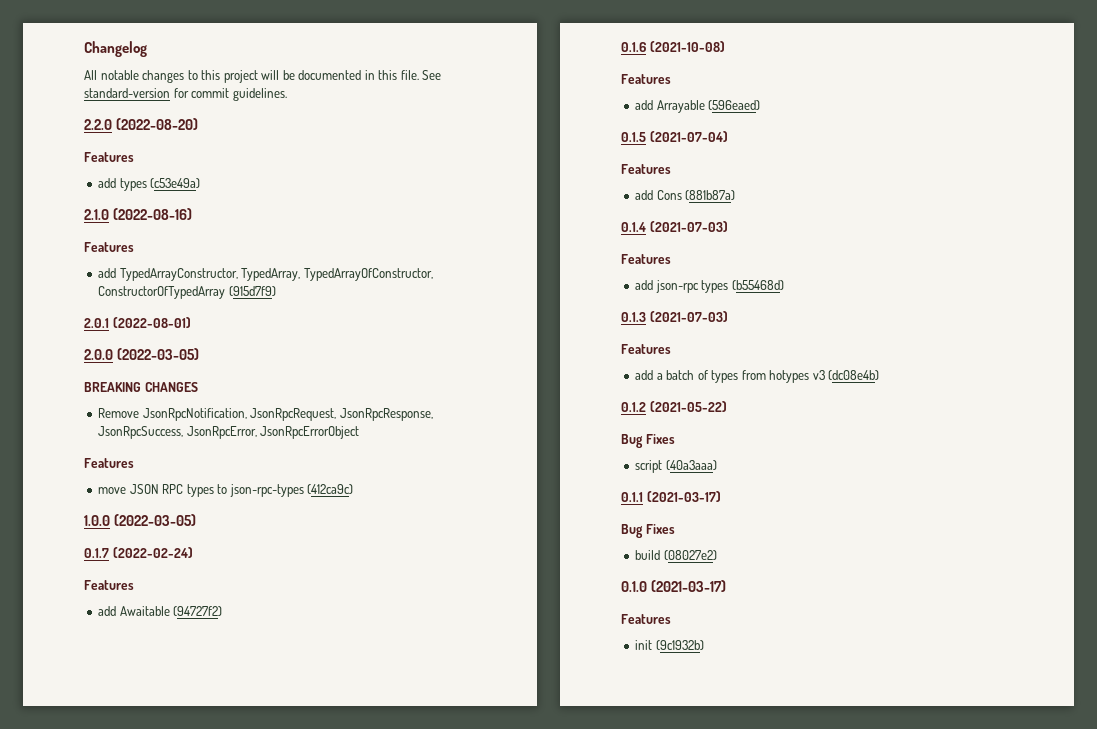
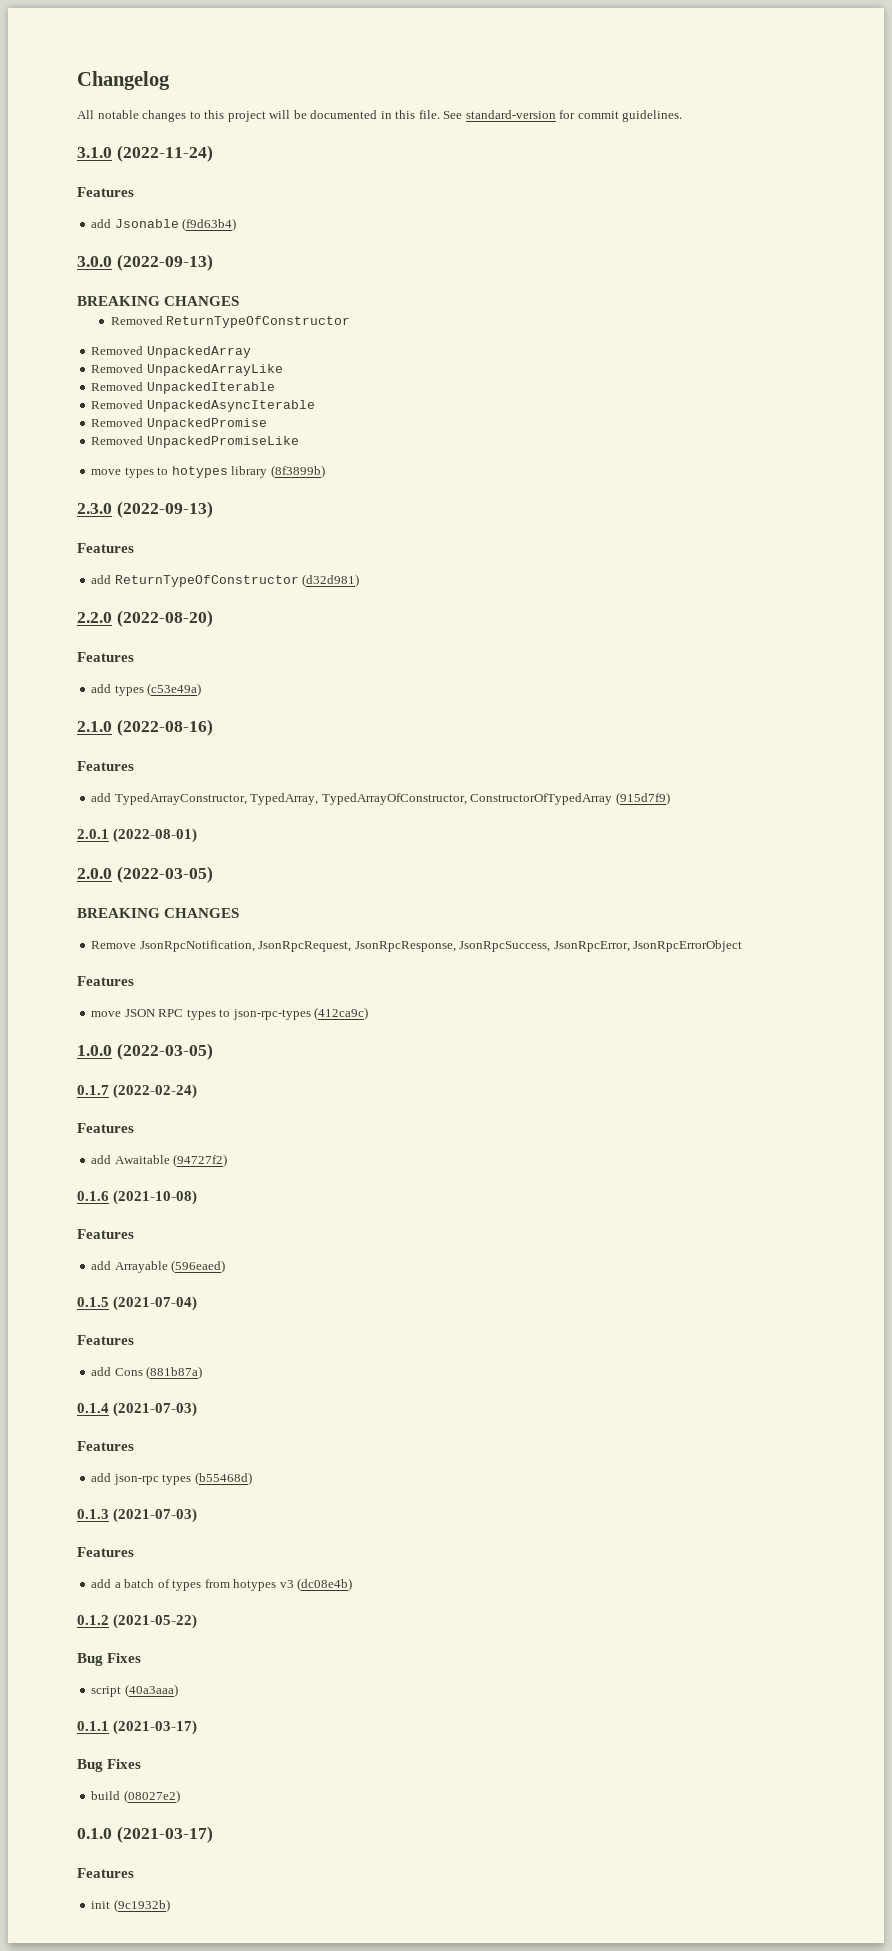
(287, 94) none -> [77,145,213,162] [77,187,134,197] [91,218,237,231] [77,254,213,271] [77,296,240,306] [110,316,351,328] [91,346,251,358] [91,364,283,376] [91,382,275,394] [91,400,315,412] [91,418,267,430] [91,436,299,448] [91,465,325,478] [77,501,213,518] [77,543,134,553] [91,574,360,587] // 3.1.0 (2022-11-24) // Features // add Jsonable (f9d63b4) // 3.0.0 (2022-09-13) // BREAKING CHANGES // Removed ReturnTypeOfConstructor // Removed UnpackedArray // Removed UnpackedArrayLike // Removed UnpackedIterable // Removed UnpackedAsyncIterable // Removed UnpackedPromise // Removed UnpackedPromiseLike // move types to hotypes library (8f3899b) // 2.3.0 (2022-09-13) // Features // add ReturnTypeOfConstructor (d32d981)

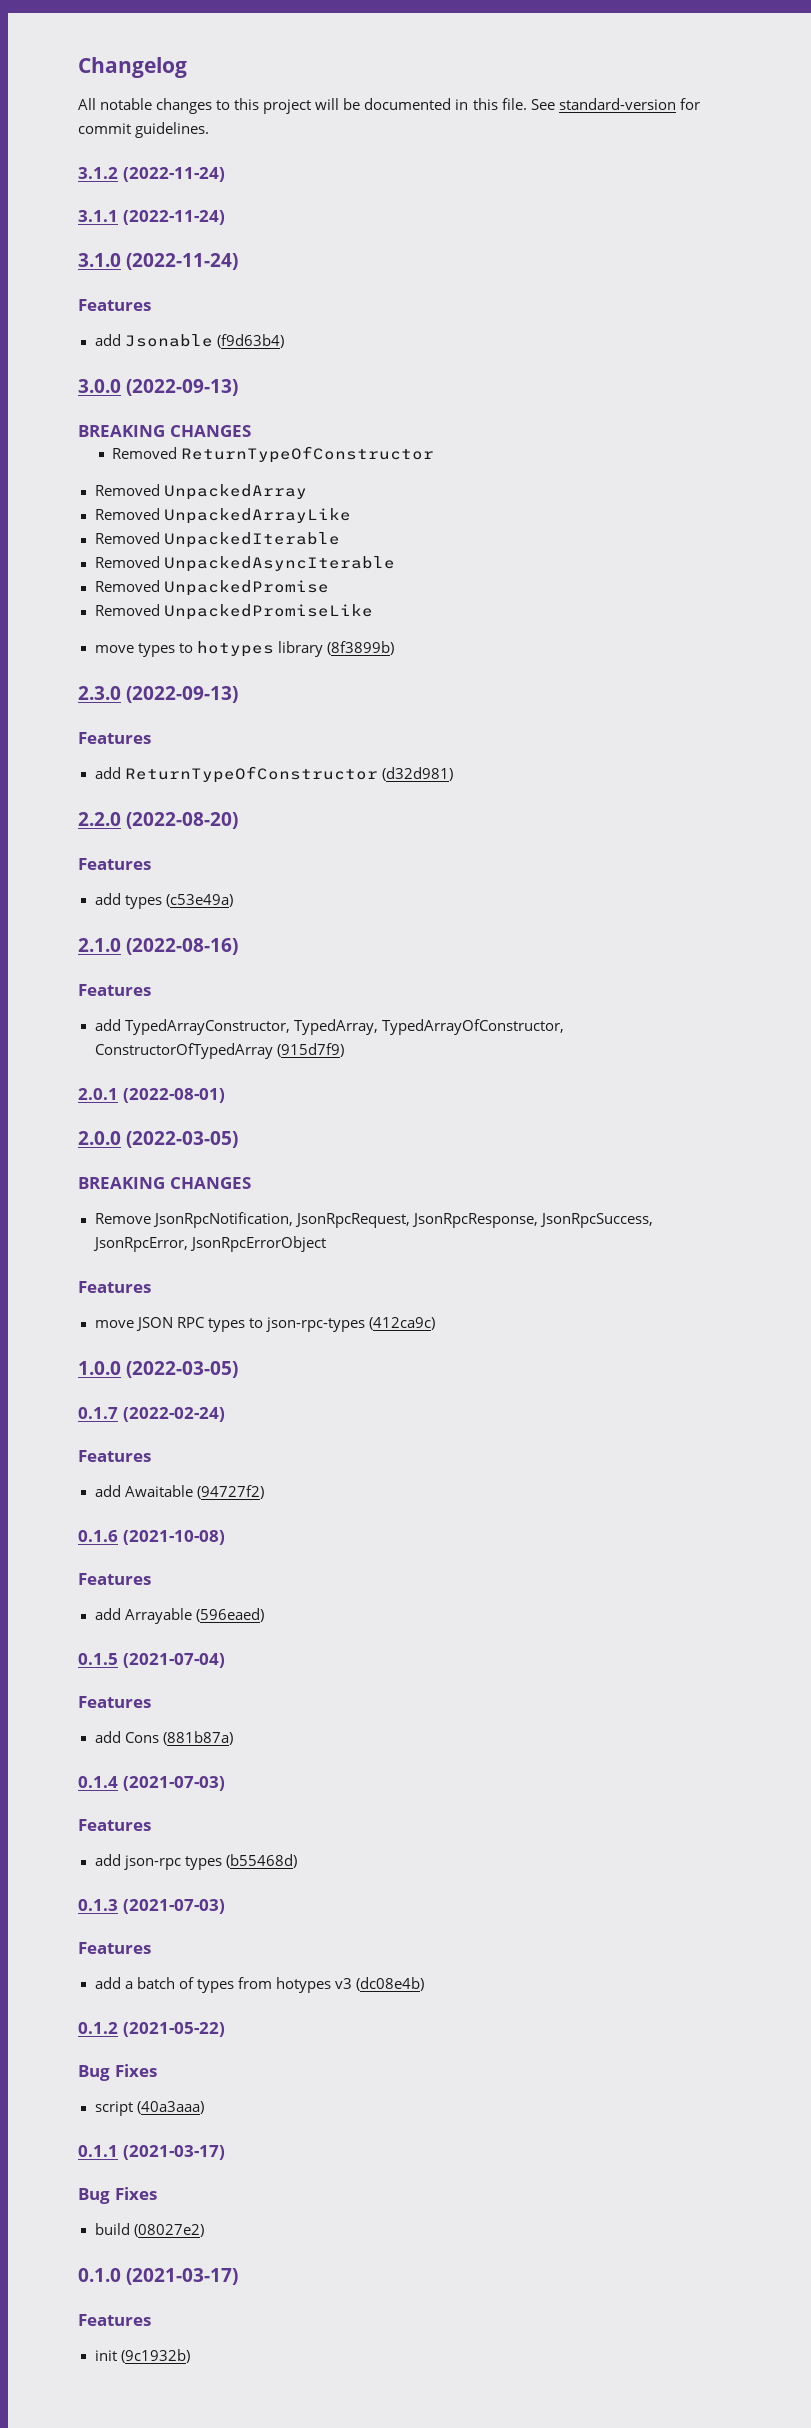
(683, 116) none -> [78,167,225,182] [78,210,225,225] // 3.1.2 (2022-11-24) // 3.1.1 (2022-11-24)

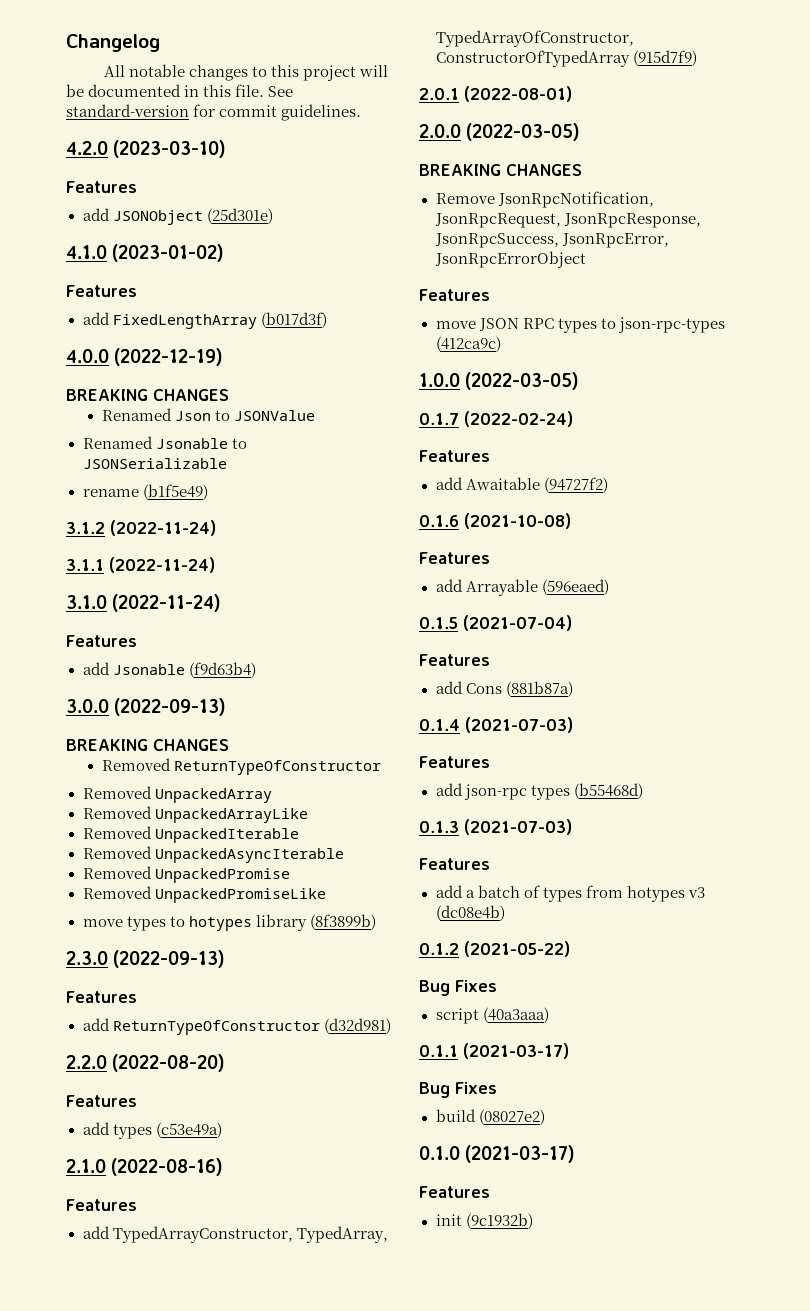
(210, 130) none -> [66,140,227,158] [66,181,137,193] [82,208,273,225] [66,244,225,262] [66,285,137,297] [82,312,327,329] [66,348,224,366] [66,389,229,401] [101,408,316,421] [82,436,247,449] [82,458,227,469] [82,484,208,500] // 4.2.0 (2023-03-10) // Features // add JSONObject (25d301e) // 4.1.0 (2023-01-02) // Features // add FixedLengthArray (b017d3f) // 4.0.0 (2022-12-19) // BREAKING CHANGES // Renamed Json to JSONValue // Renamed Jsonable to JSONSerializable // rename (b1f5e49)

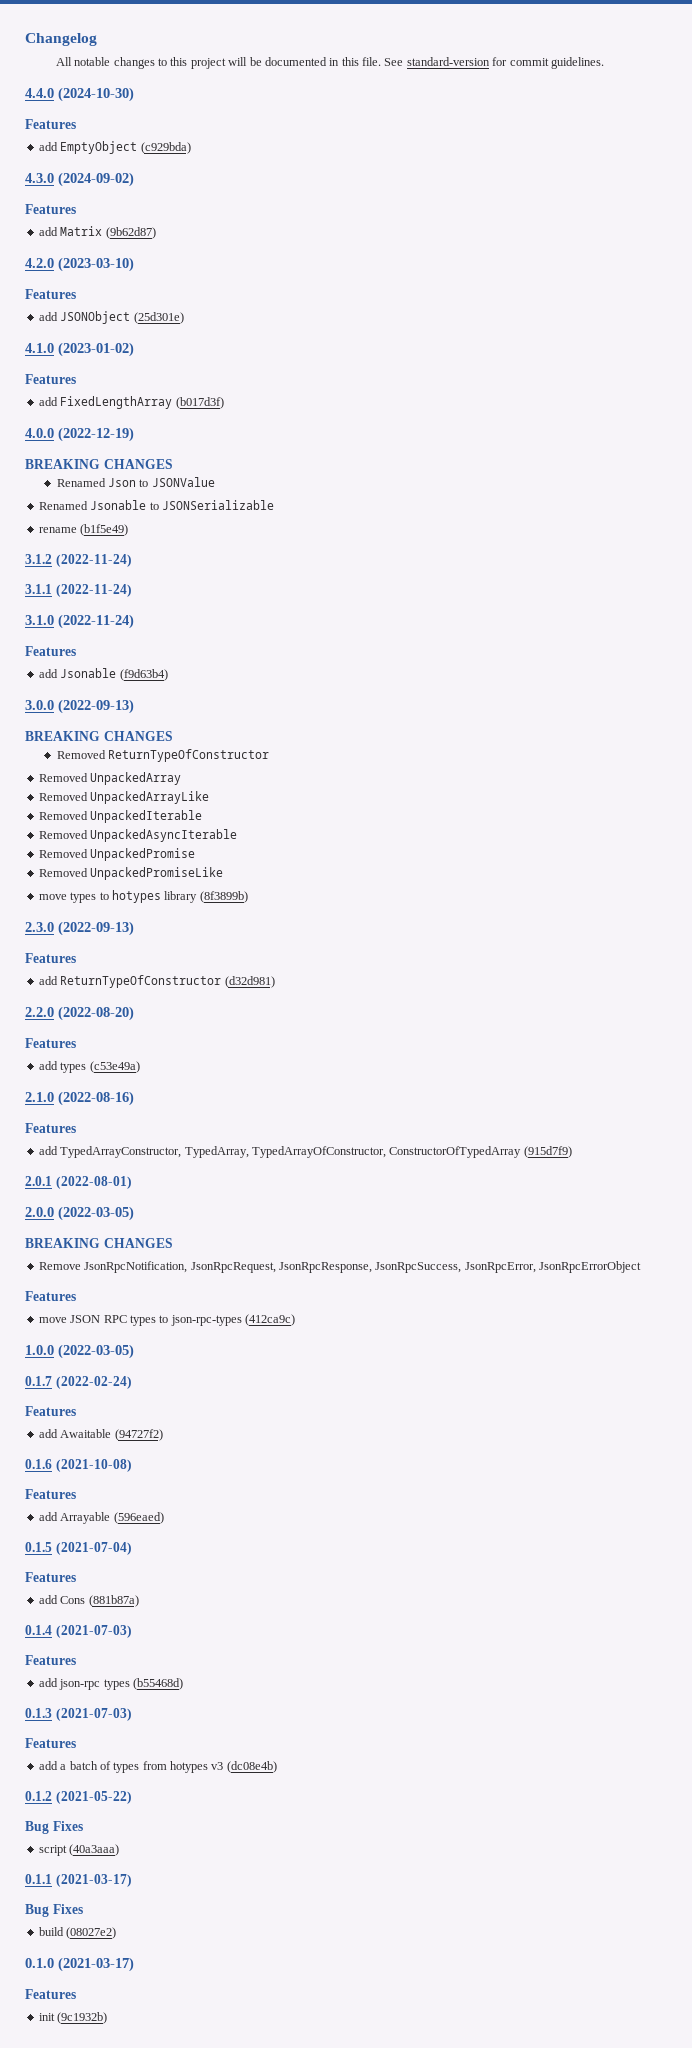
(362, 112) none -> [25,87,134,102] [25,119,76,129] [38,141,191,154] [25,172,134,187] [25,204,76,214] [38,226,156,239] // 4.4.0 (2024-10-30) // Features // add EmptyObject (c929bda) // 4.3.0 (2024-09-02) // Features // add Matrix (9b62d87)

